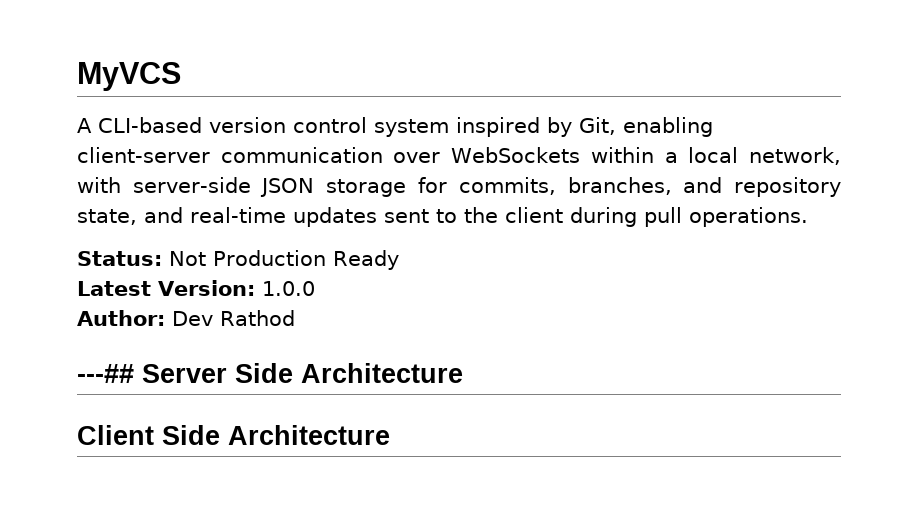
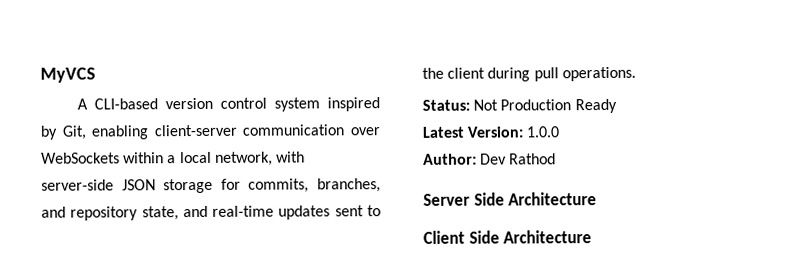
[77,364,134,383] ---## -> (557, 159) none

